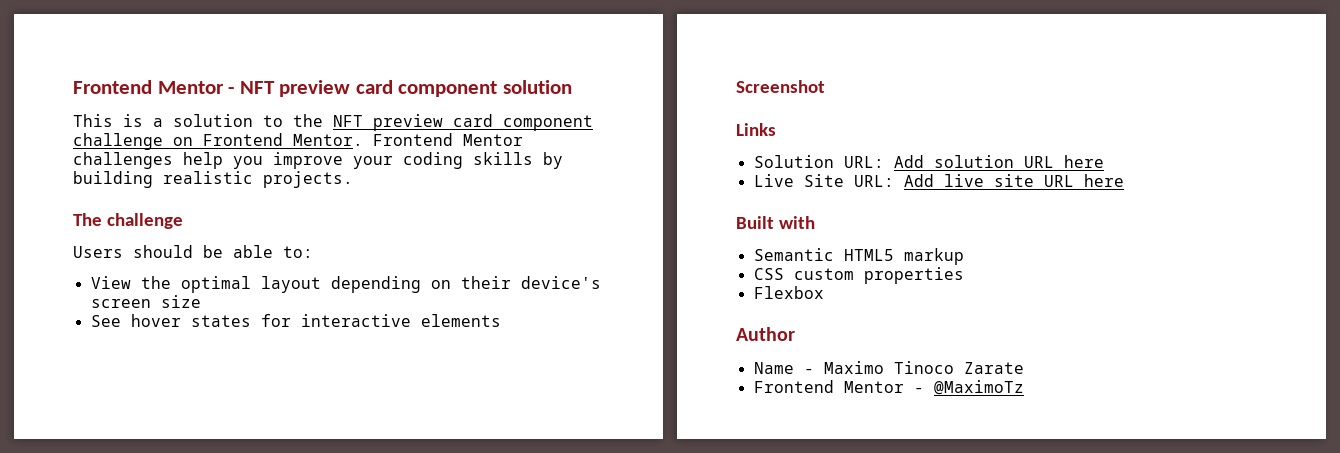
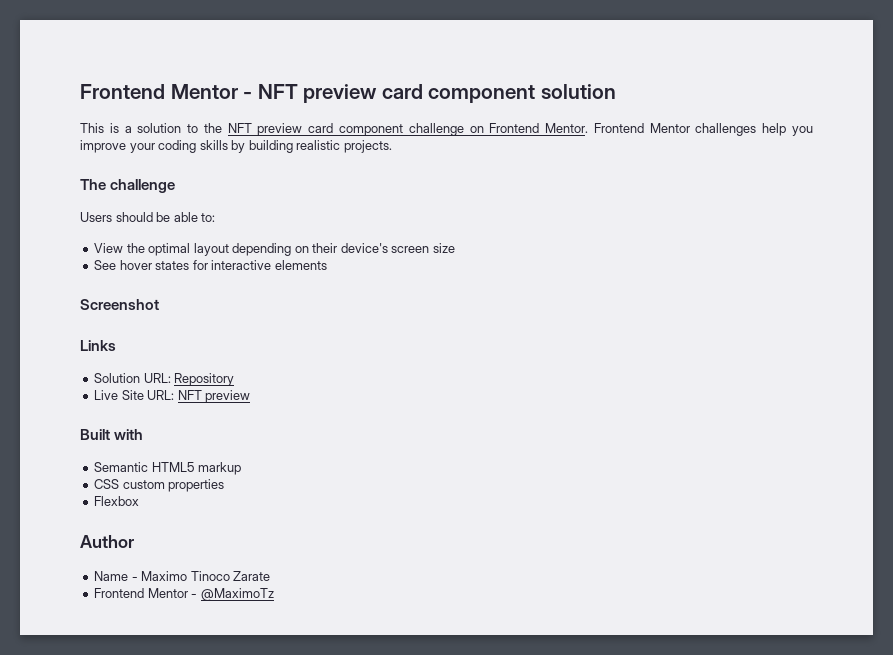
[893,155,1104,168] Add solution URL here -> [174,373,235,386] Repository
[903,174,1124,187] Add live site URL here -> [177,390,251,403] NFT preview

